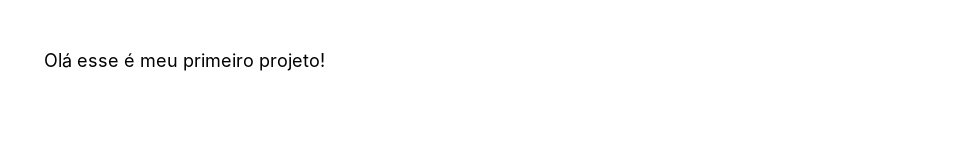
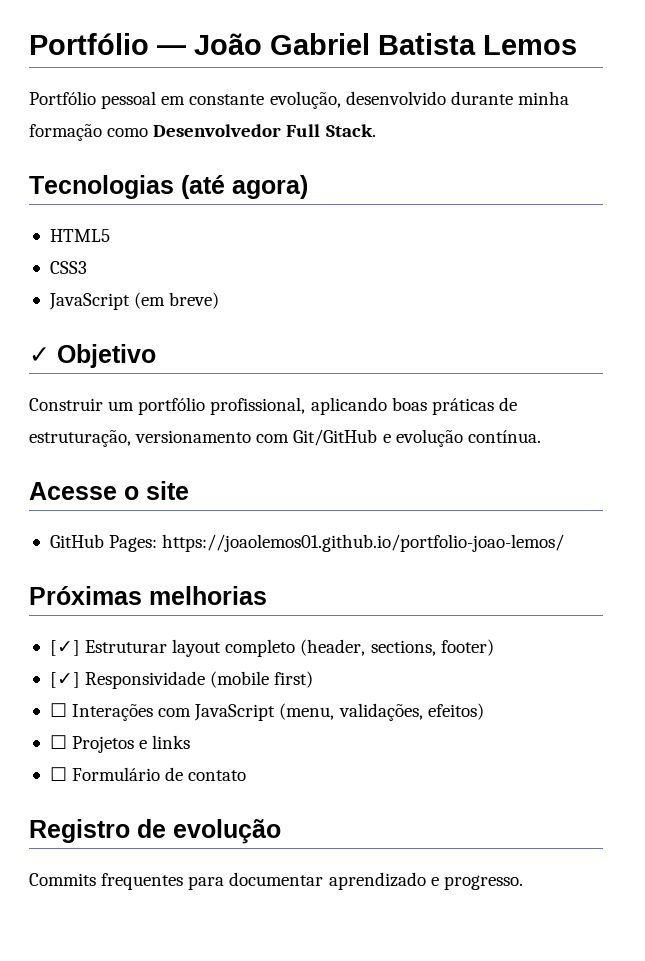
[44,53,325,71] Olá esse é meu primeiro projeto! -> [29,33,577,55] [29,91,569,109] [29,124,376,141] [29,175,308,199] [49,229,110,242] [49,261,87,274] [48,292,220,310] [29,344,156,368] [29,397,517,415] [29,429,541,447] [29,481,189,500] [49,534,565,552] [29,586,267,605] [49,639,494,657] [49,671,314,689] [49,703,484,721] [49,735,191,753] [49,767,247,781] [29,819,281,844] [29,872,523,890] Portfólio — João Gabriel Batista Lemos // Portfólio pessoal em constante evolução, desenvolvido durante minha formação como Desenvolvedor Full Stack. // Tecnologias (até agora) // HTML5 // CSS3 // JavaScript (em breve) // ✓ Objetivo // Construir um portfólio profissional, aplicando boas práticas de estruturação, versionamento com Git/GitHub e evolução contínua. // Acesse o site // GitHub Pages: https://joaolemos01.github.io/portfolio-joao-lemos/ // Próximas melhorias // [✓] Estruturar layout completo (header, sections, footer) // [✓] Responsividade (mobile first) // ☐ Interações com JavaScript (menu, validações, efeitos) // ☐ Projetos e links // ☐ Formulário de contato // Registro de evolução // Commits frequentes para documentar aprendizado e progresso.

